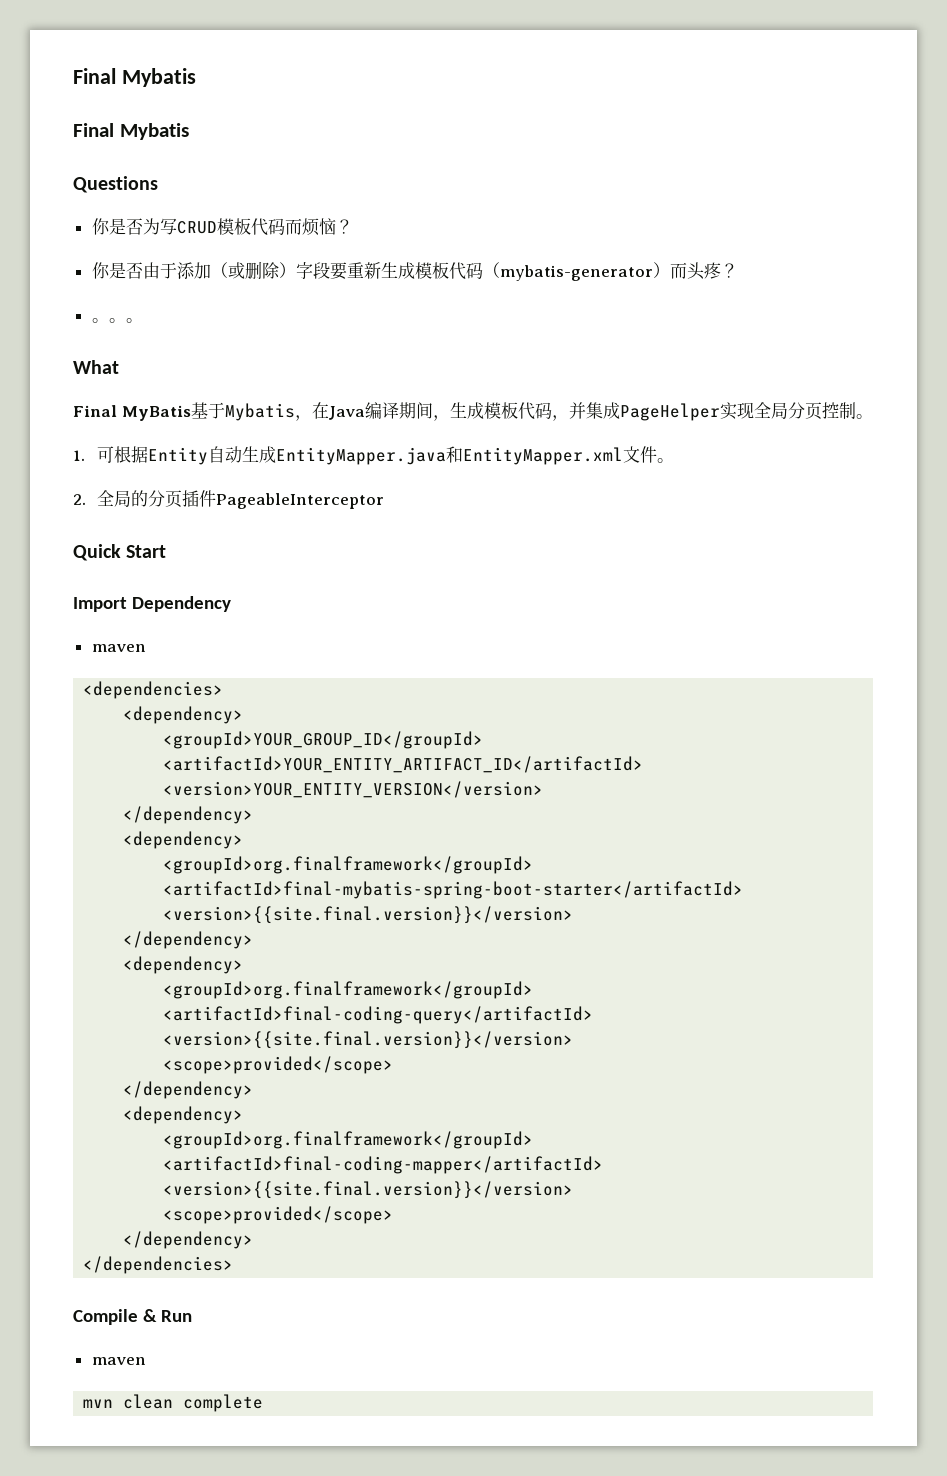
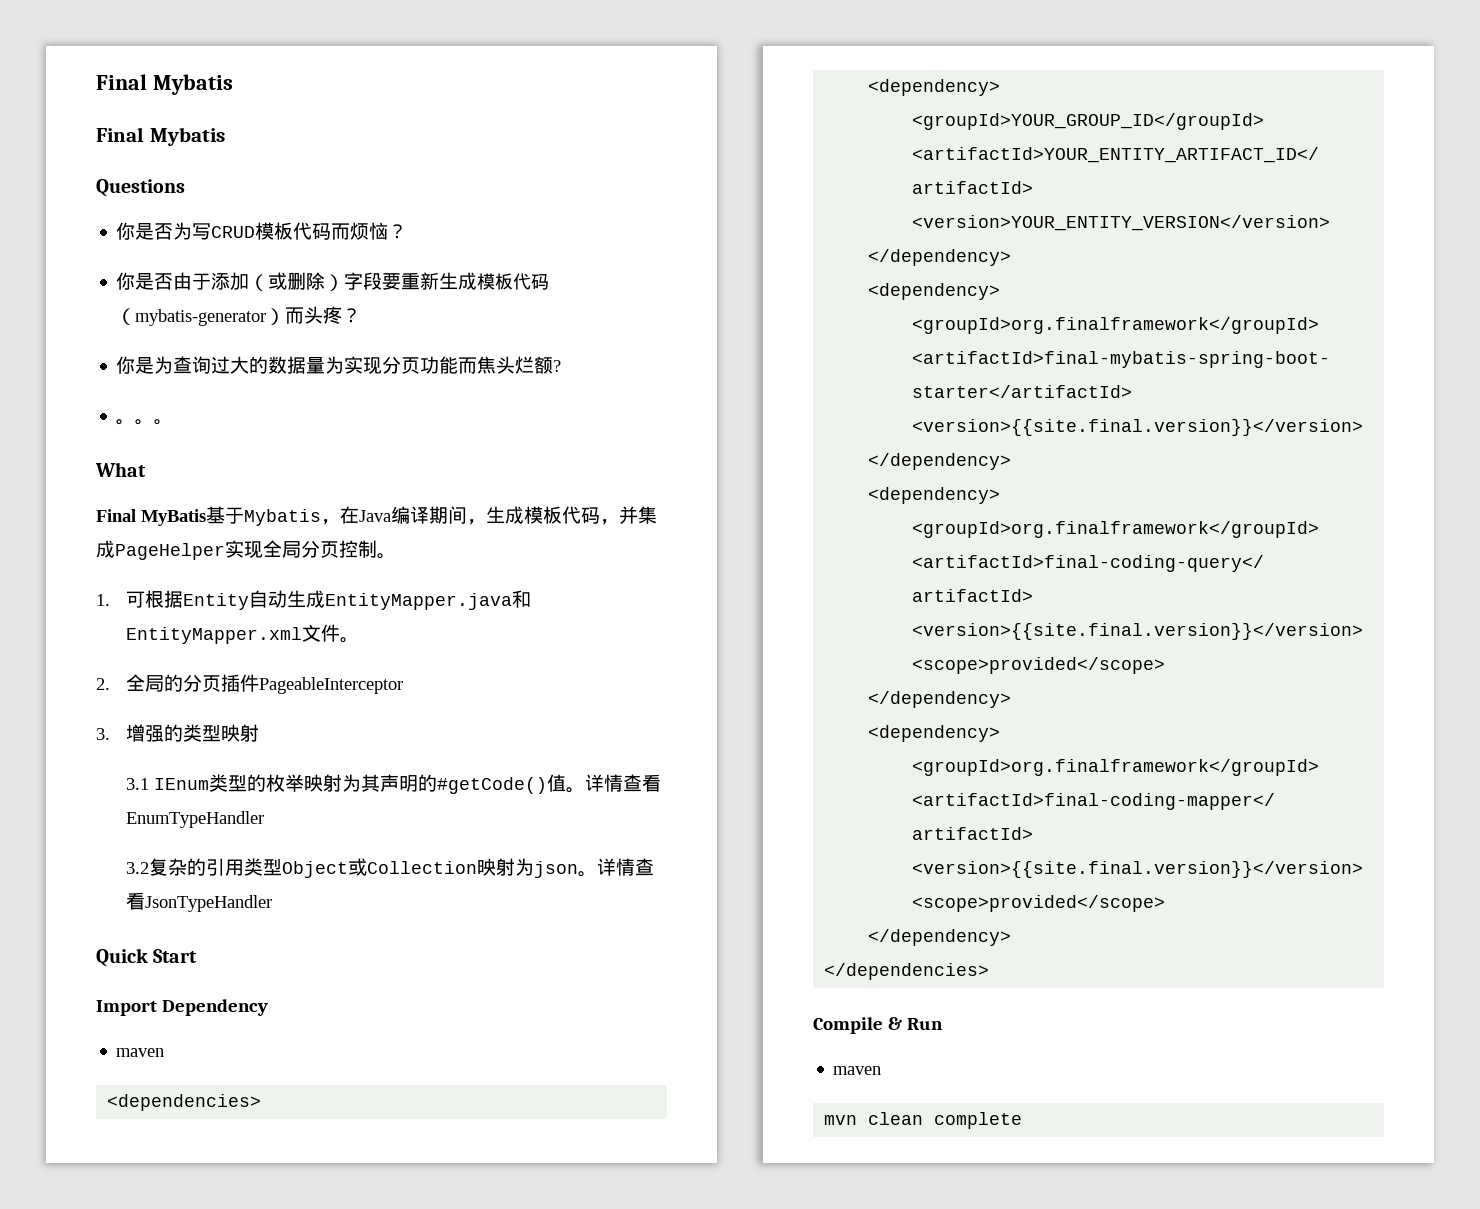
(738, 270) none -> [116,356,562,374] // 你是为查询过大的数据量为实现分页功能而焦头烂额?
(384, 501) none -> [96,724,260,742] [126,774,662,794] [126,811,265,828] [126,858,655,878] [126,892,273,912] // 3.增强的类型映射 // 3.1 IEnum类型的枚举映射为其声明的#getCode()值。详情查看EnumTypeHandler // 3.2复杂的引用类型Object或Collection映射为json。详情查看JsonTypeHandler

